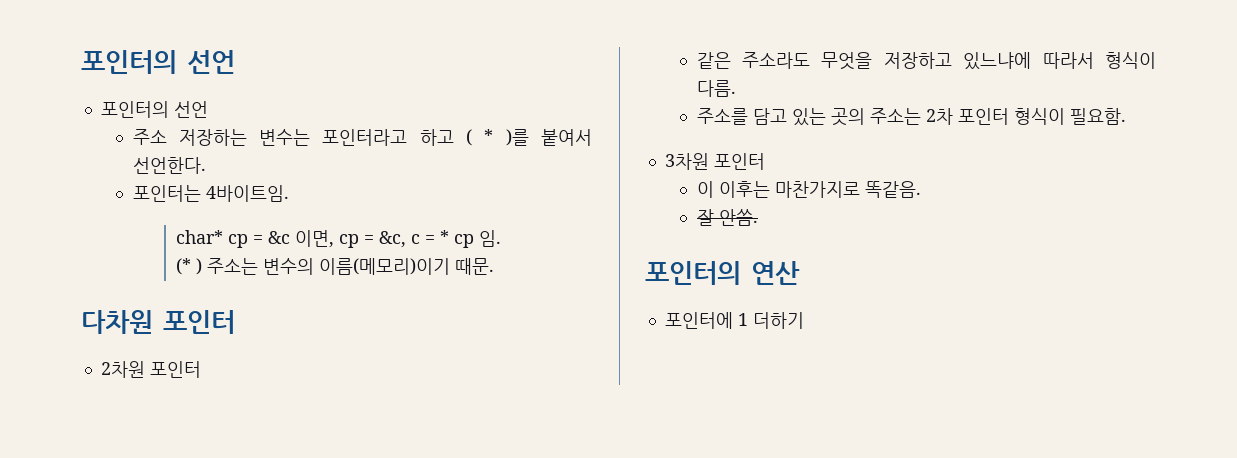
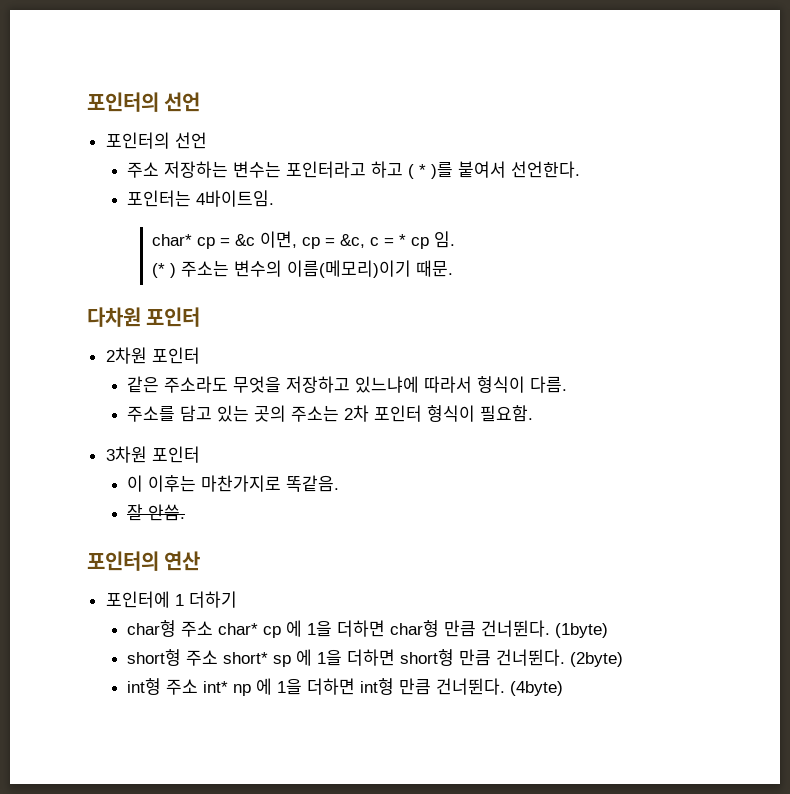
(804, 320) none -> [127,620,609,638] [127,649,624,667] [127,678,564,696] // char형 주소 char* cp 에 1을 더하면 char형 만큼 건너뛴다. (1byte) // short형 주소 short* sp 에 1을 더하면 short형 만큼 건너뛴다. (2byte) // int형 주소 int* np 에 1을 더하면 int형 만큼 건너뛴다. (4byte)

